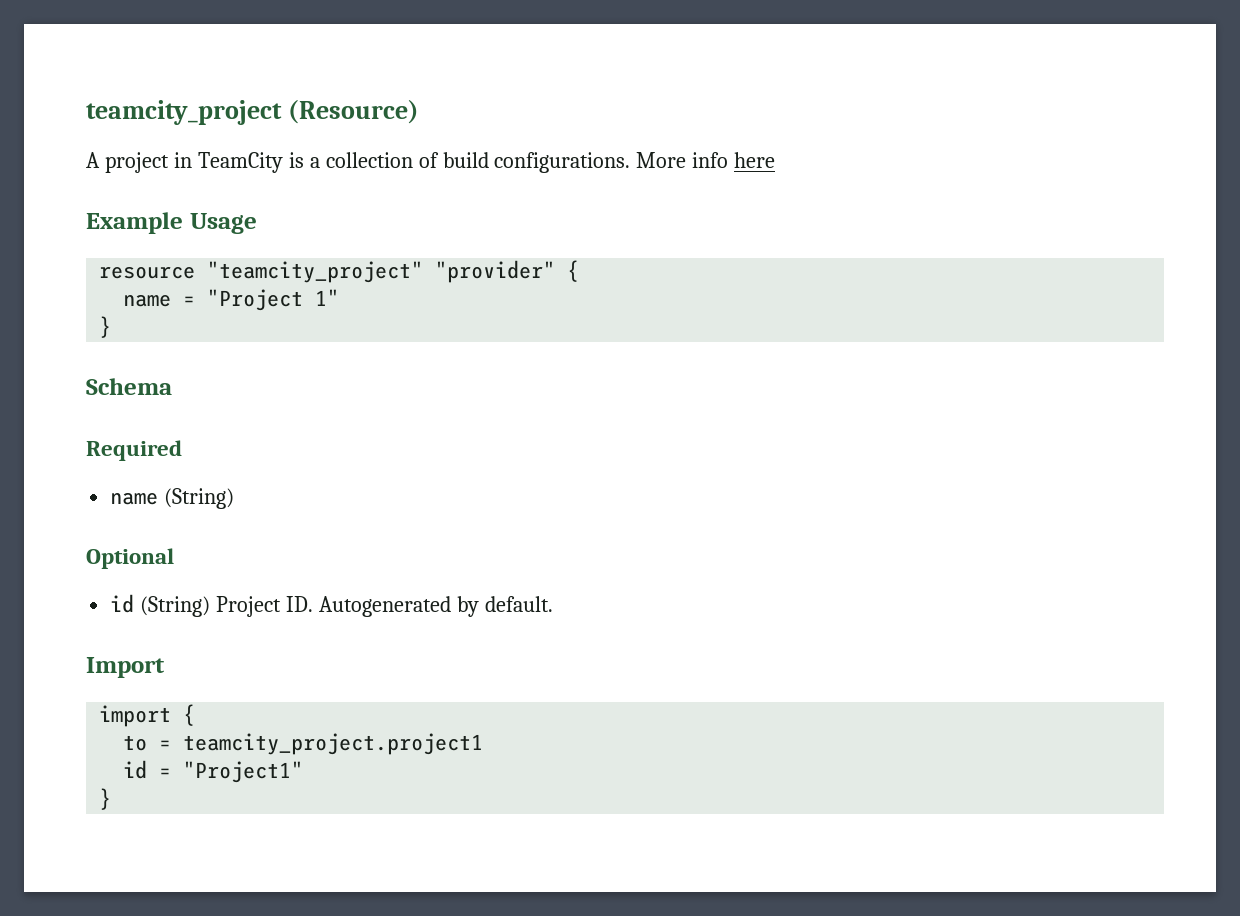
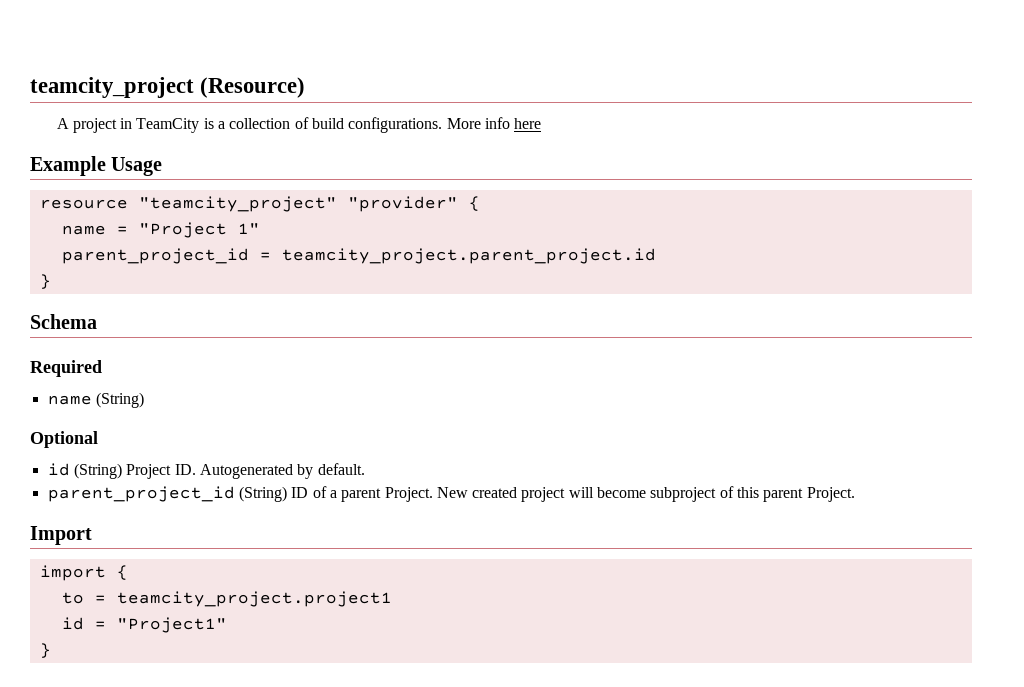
(340, 297) none -> [61,248,656,264] // parent_project_id = teamcity_project.parent_project.id
(553, 604) none -> [47,486,855,502] // parent_project_id (String) ID of a parent Project. New created project will become subproject of this parent Project.

